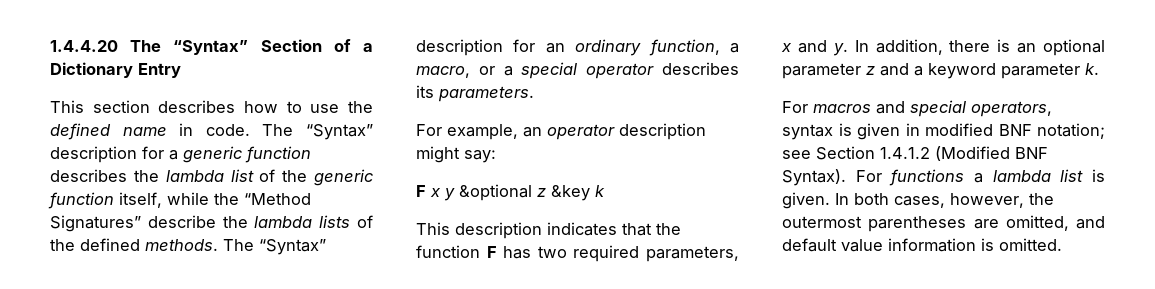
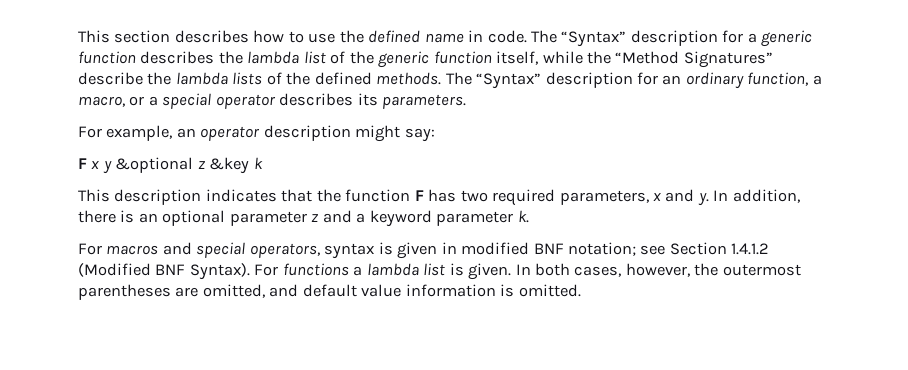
[50,39,373,55] [50,62,181,78] 1.4.4.20 The “Syntax” Section of a Dictionary Entry // -> (78, 36) none

